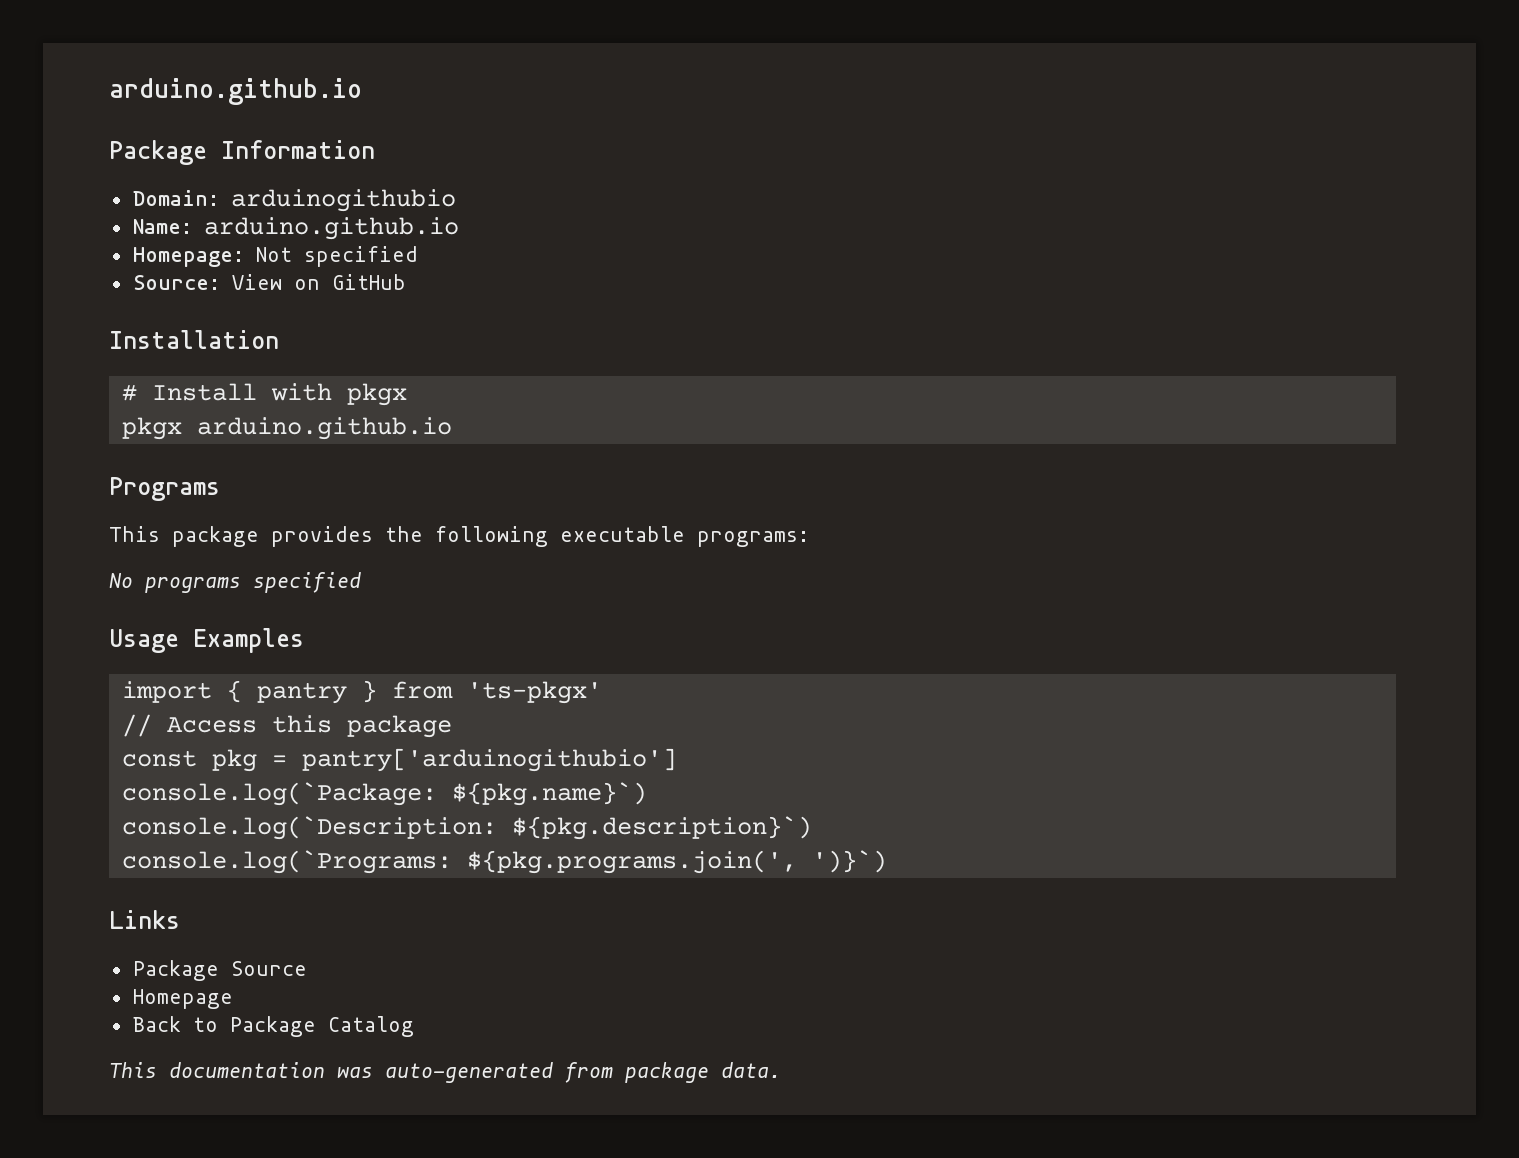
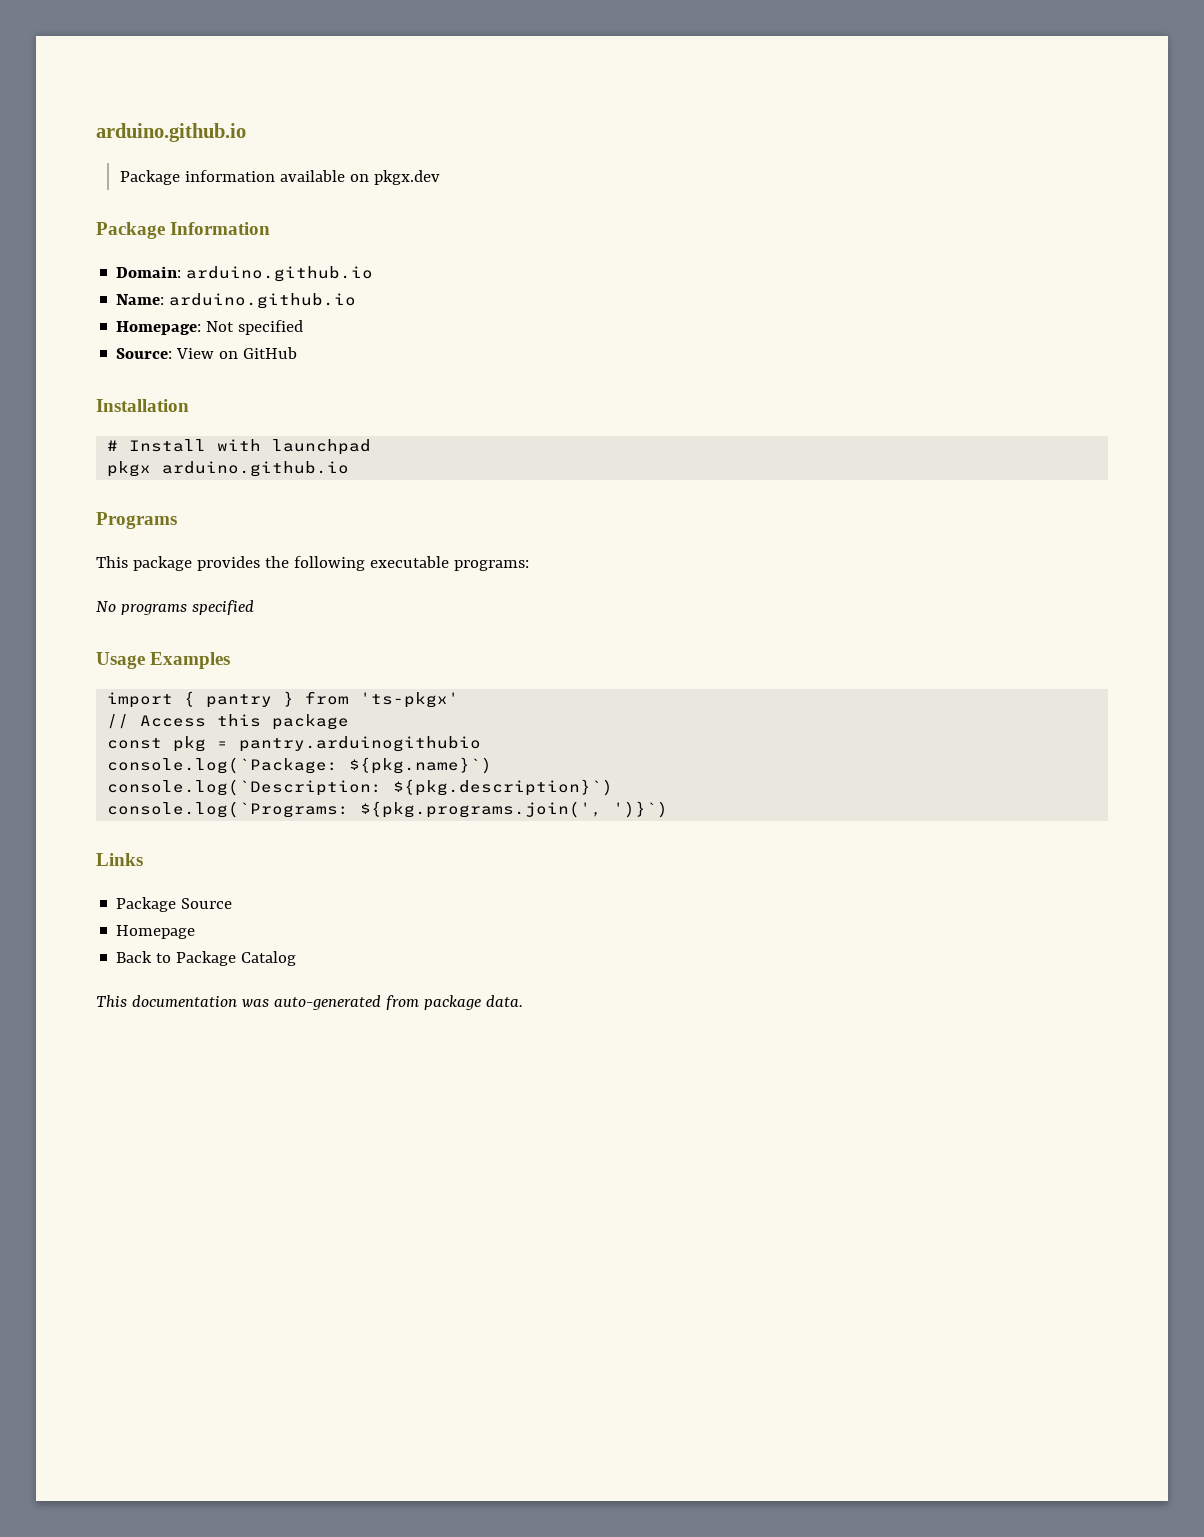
[109,78,362,105] arduino.github.io -> [96,123,246,142] [119,170,440,185] arduino.github.io // Package information available on pkgx.dev
[230,189,456,212] arduinogithubio -> [186,266,374,282] arduino.github.io
[346,383,407,406] pkgx -> [272,439,372,455] launchpad
[301,748,677,772] pantry['arduinogithubio'] -> [239,736,482,752] pantry.arduinogithubio

